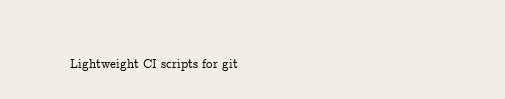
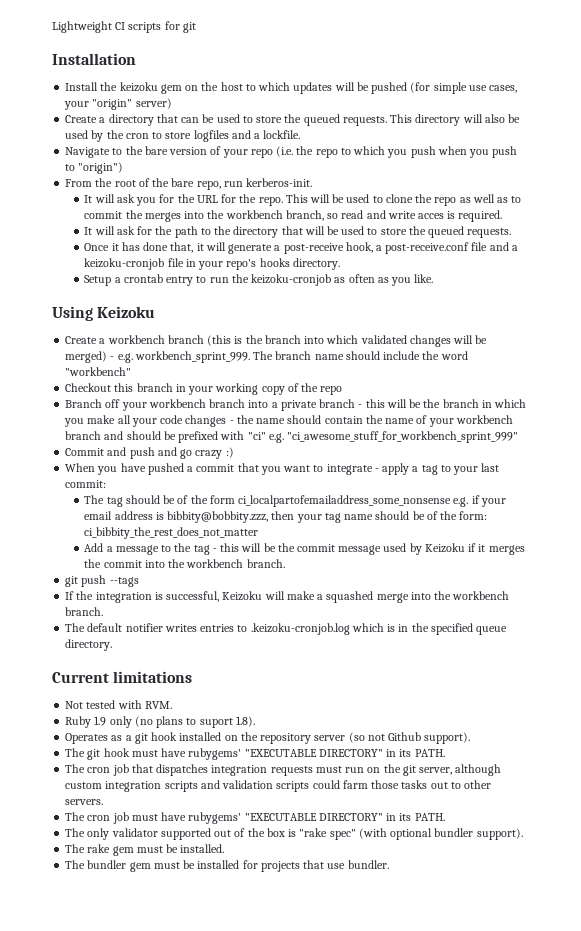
(238, 65) none -> [52,53,136,65] [65,82,518,94] [64,98,172,110] [65,114,521,126] [65,130,301,142] [65,146,518,158] [65,162,124,174] [65,178,313,190] [84,194,522,206] [84,210,503,222] [84,226,512,238] [84,242,518,254] [84,258,340,270] [84,274,434,286] [52,306,156,321] [65,335,488,347] [65,351,468,363] [65,367,132,376] [65,383,343,395] [65,399,527,411] [64,415,513,427] [65,431,519,443] [65,447,234,459] [65,463,500,475] [65,480,107,488] [84,495,506,507] [84,511,488,523] [84,527,259,539] [84,543,525,555] [84,559,285,568] [65,575,139,587] [65,591,510,603] [65,607,104,616] [65,623,508,635] [65,639,113,651] [52,671,193,683] [65,700,172,709] [65,716,255,728] [65,732,471,744] [65,748,445,760] [65,764,502,776] [65,780,492,792] [65,799,104,805] [65,812,445,824] [65,828,523,840] [65,844,225,856] [65,860,389,872] // Installation // Install the keizoku gem on the host to which updates will be pushed (for simple use cases, your "origin" server) // Create a directory that can be used to store the queued requests. This directory will also be used by the cron to store logfiles and a lockfile. // Navigate to the bare version of your repo (i.e. the repo to which you push when you push to "origin") // From the root of the bare repo, run kerberos-init. // It will ask you for the URL for the repo. This will be used to clone the repo as well as to commit the merges into the workbench branch, so read and write acces is required. // It will ask for the path to the directory that will be used to store the queued requests. // Once it has done that, it will generate a post-receive hook, a post-receive.conf file and a keizoku-cronjob file in your repo's hooks directory. // Setup a crontab entry to run the keizoku-cronjob as often as you like. // Using Keizoku // Create a workbench branch (this is the branch into which validated changes will be merged) - e.g. workbench_sprint_999. The branch name should include the word "workbench" // Checkout this branch in your working copy of the repo // Branch off your workbench branch into a private branch - this will be the branch in which you make all your code changes - the name should contain the name of your workbench branch and should be prefixed with "ci" e.g. "ci_awesome_stuff_for_workbench_sprint_999" // Commit and push and go crazy :) // When you have pushed a commit that you want to integrate - apply a tag to your last commit: // The tag should be of the form ci_localpartofemailaddress_some_nonsense e.g. if your email address is bibbity@bobbity.zzz, then your tag name should be of the form: ci_bibbity_the_rest_does_not_matter // Add a message to the tag - this will be the commit message used by Keizoku if it merges the commit into the workbench branch. // git push --tags // If the integration is successful, Keizoku will make a squashed merge into the workbench branch. // The default notifier writes entries to .keizoku-cronjob.log which is in the specified queue directory. // Current limitations // Not tested with RVM. // Ruby 1.9 only (no plans to suport 1.8). // Operates as a git hook installed on the repository server (so not Github support). // The git hook must have rubygems' "EXECUTABLE DIRECTORY" in its PATH. // The cron job that dispatches integration requests must run on the git server, although custom integration scripts and validation scripts could farm those tasks out to other servers. // The cron job must have rubygems' "EXECUTABLE DIRECTORY" in its PATH. // The only validator supported out of the box is "rake spec" (with optional bundler support). // The rake gem must be installed. // The bundler gem must be installed for projects that use bundler.

